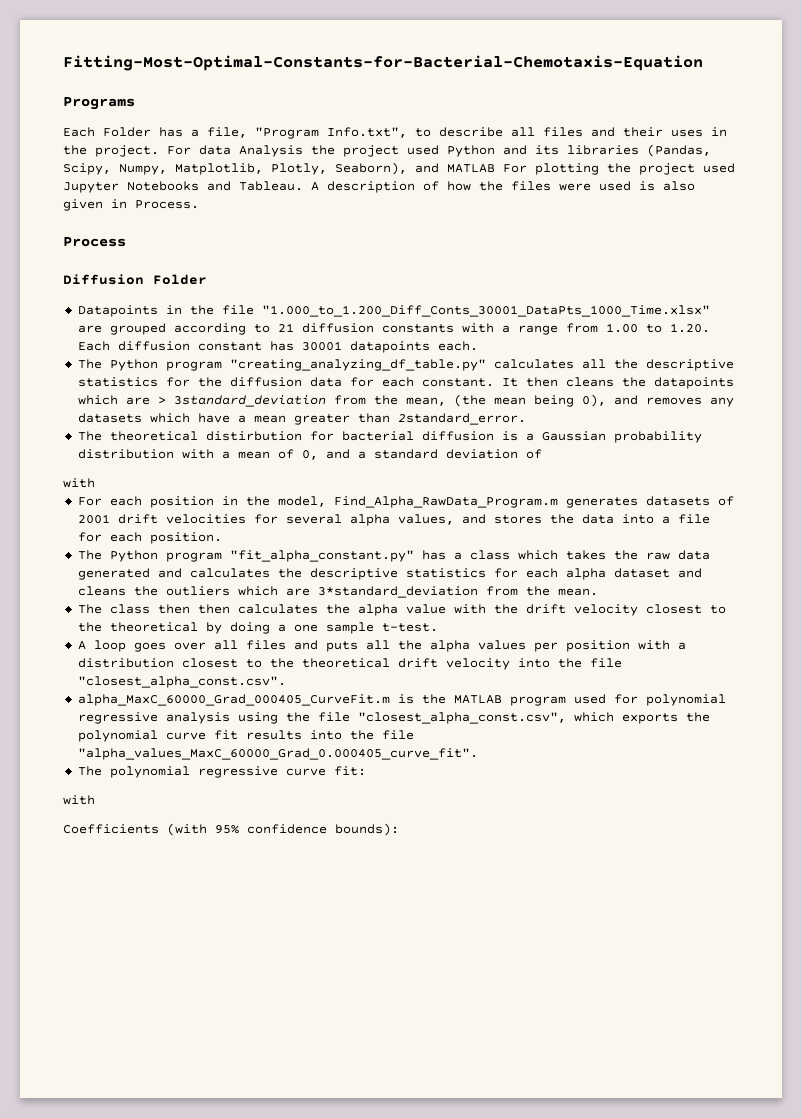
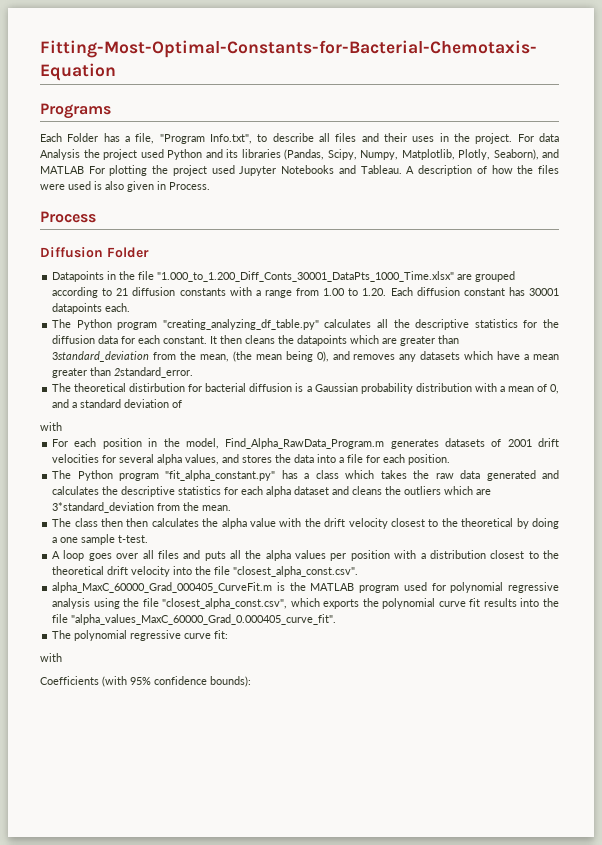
[157,397,166,404] > -> [400,335,460,346] greater than

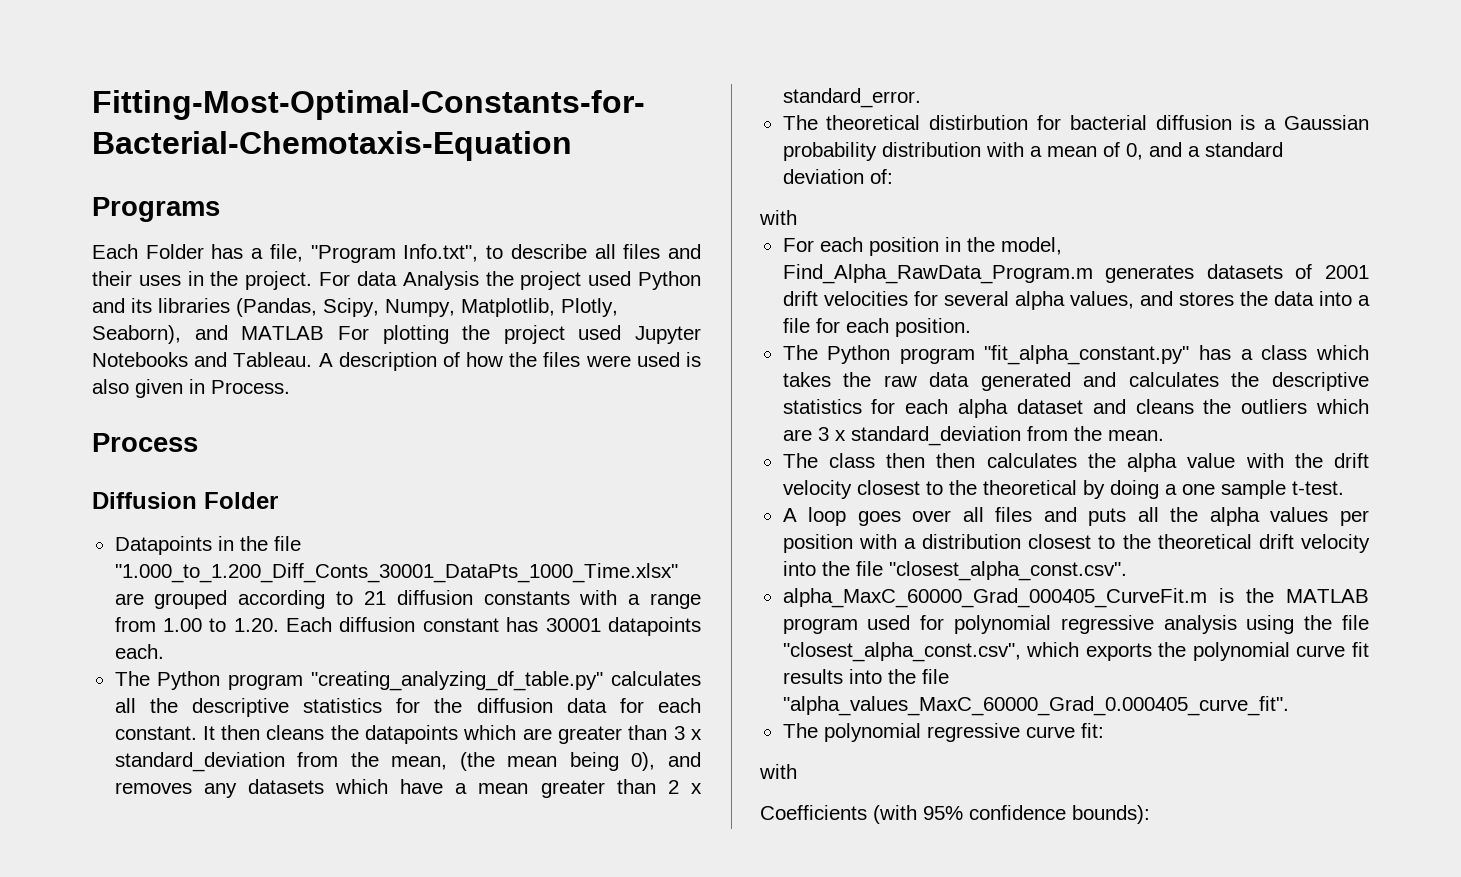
[52,351,150,362] 3standard_deviation -> [673,726,703,740] [114,752,285,772] 3 x standard_deviation
[114,367,194,378] 2standard_error. -> [667,780,702,794] [782,88,921,108] 2 x standard_error.
[172,400,183,408] of -> [869,169,893,184] of:
[52,502,155,513] 3*standard_deviation -> [817,426,1021,446] 3 x standard_deviation

